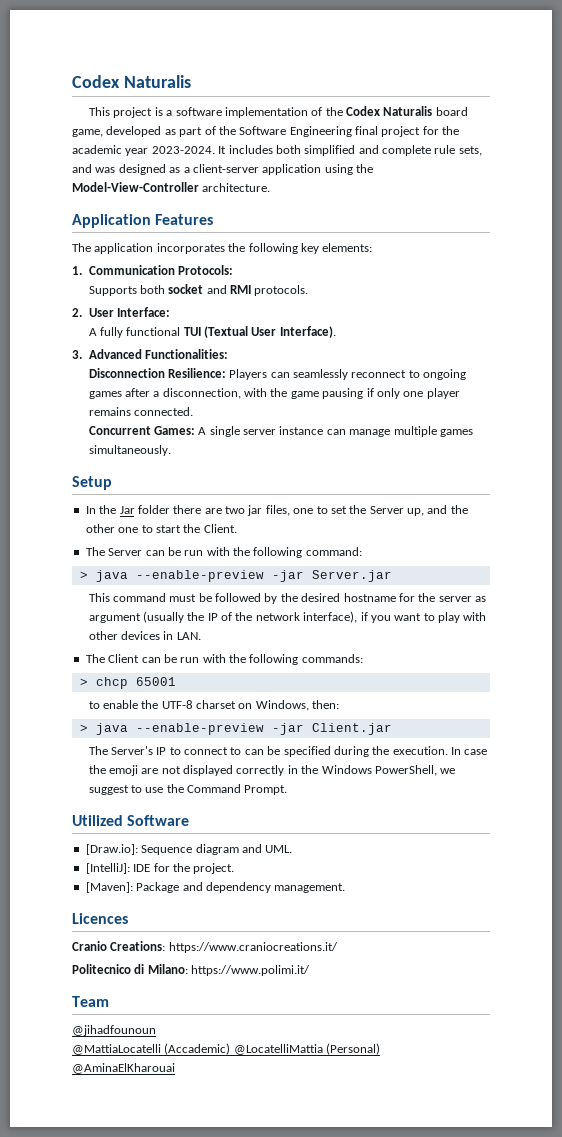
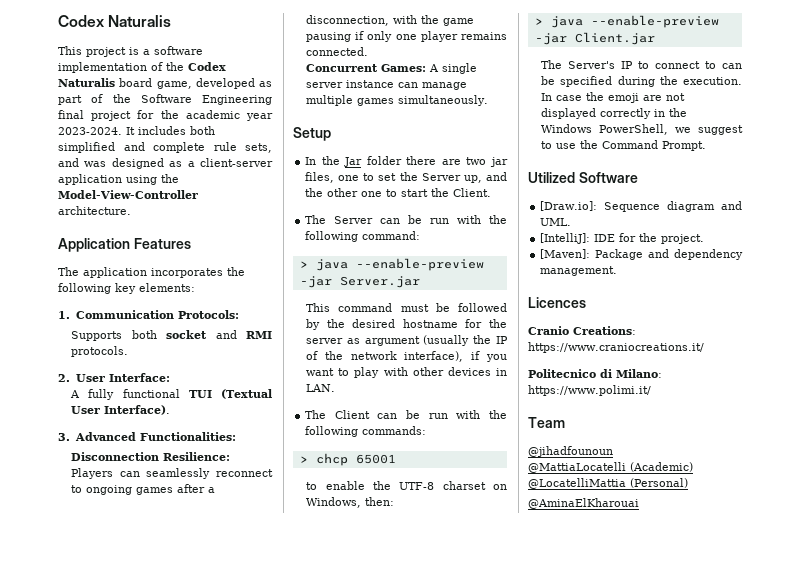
[164,1043,231,1055] (Accademic) -> [630,462,693,472] (Academic)

